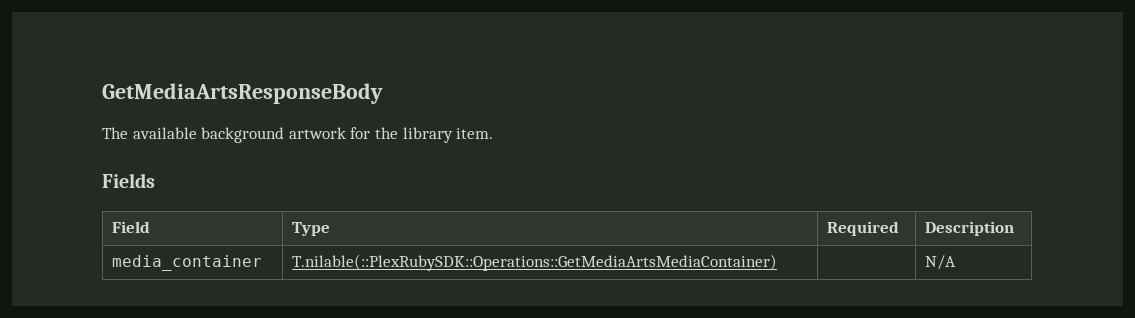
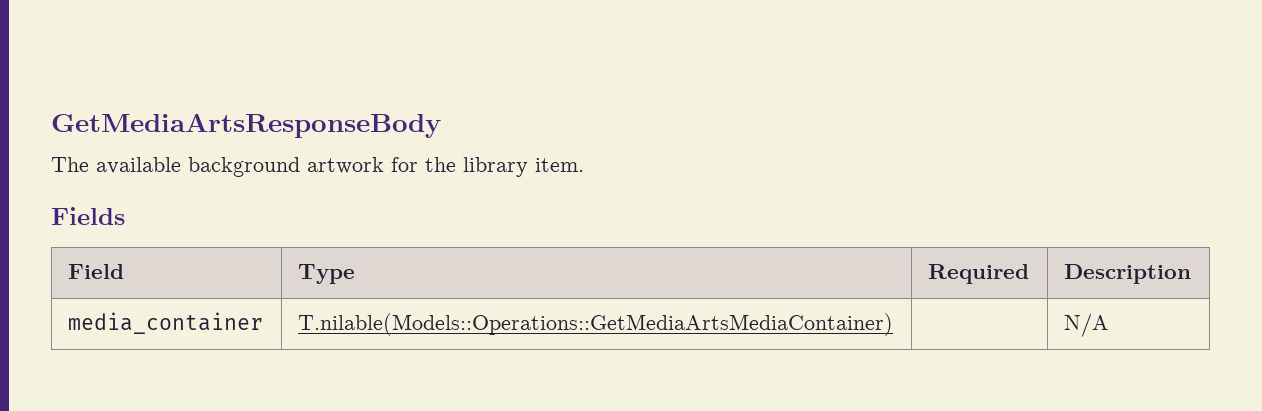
[291,254,777,271] T.nilable(::PlexRubySDK::Operations::GetMediaArtsMediaContainer) -> [298,313,894,336] T.nilable(Models::Operations::GetMediaArtsMediaContainer)

